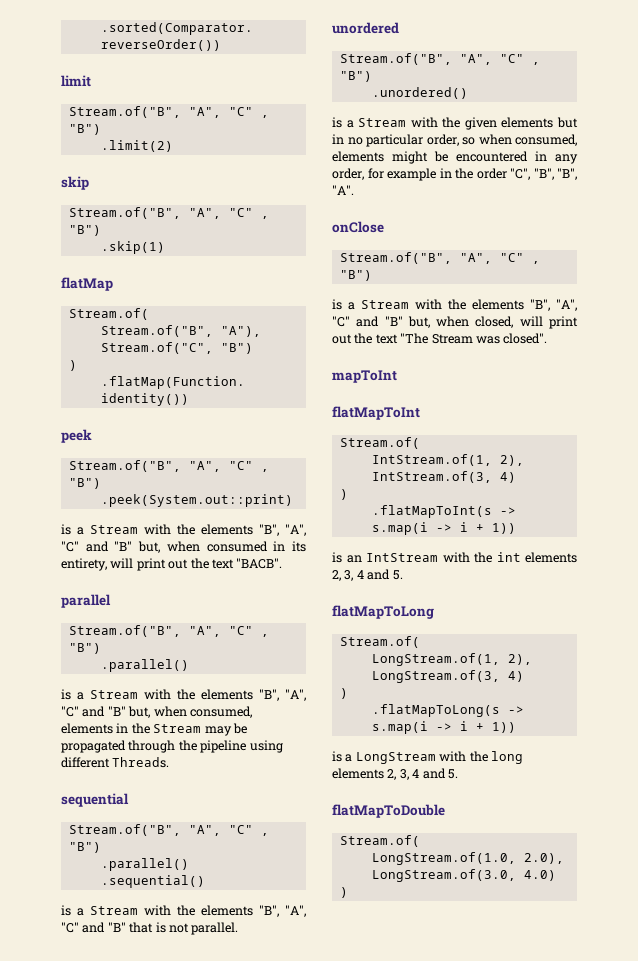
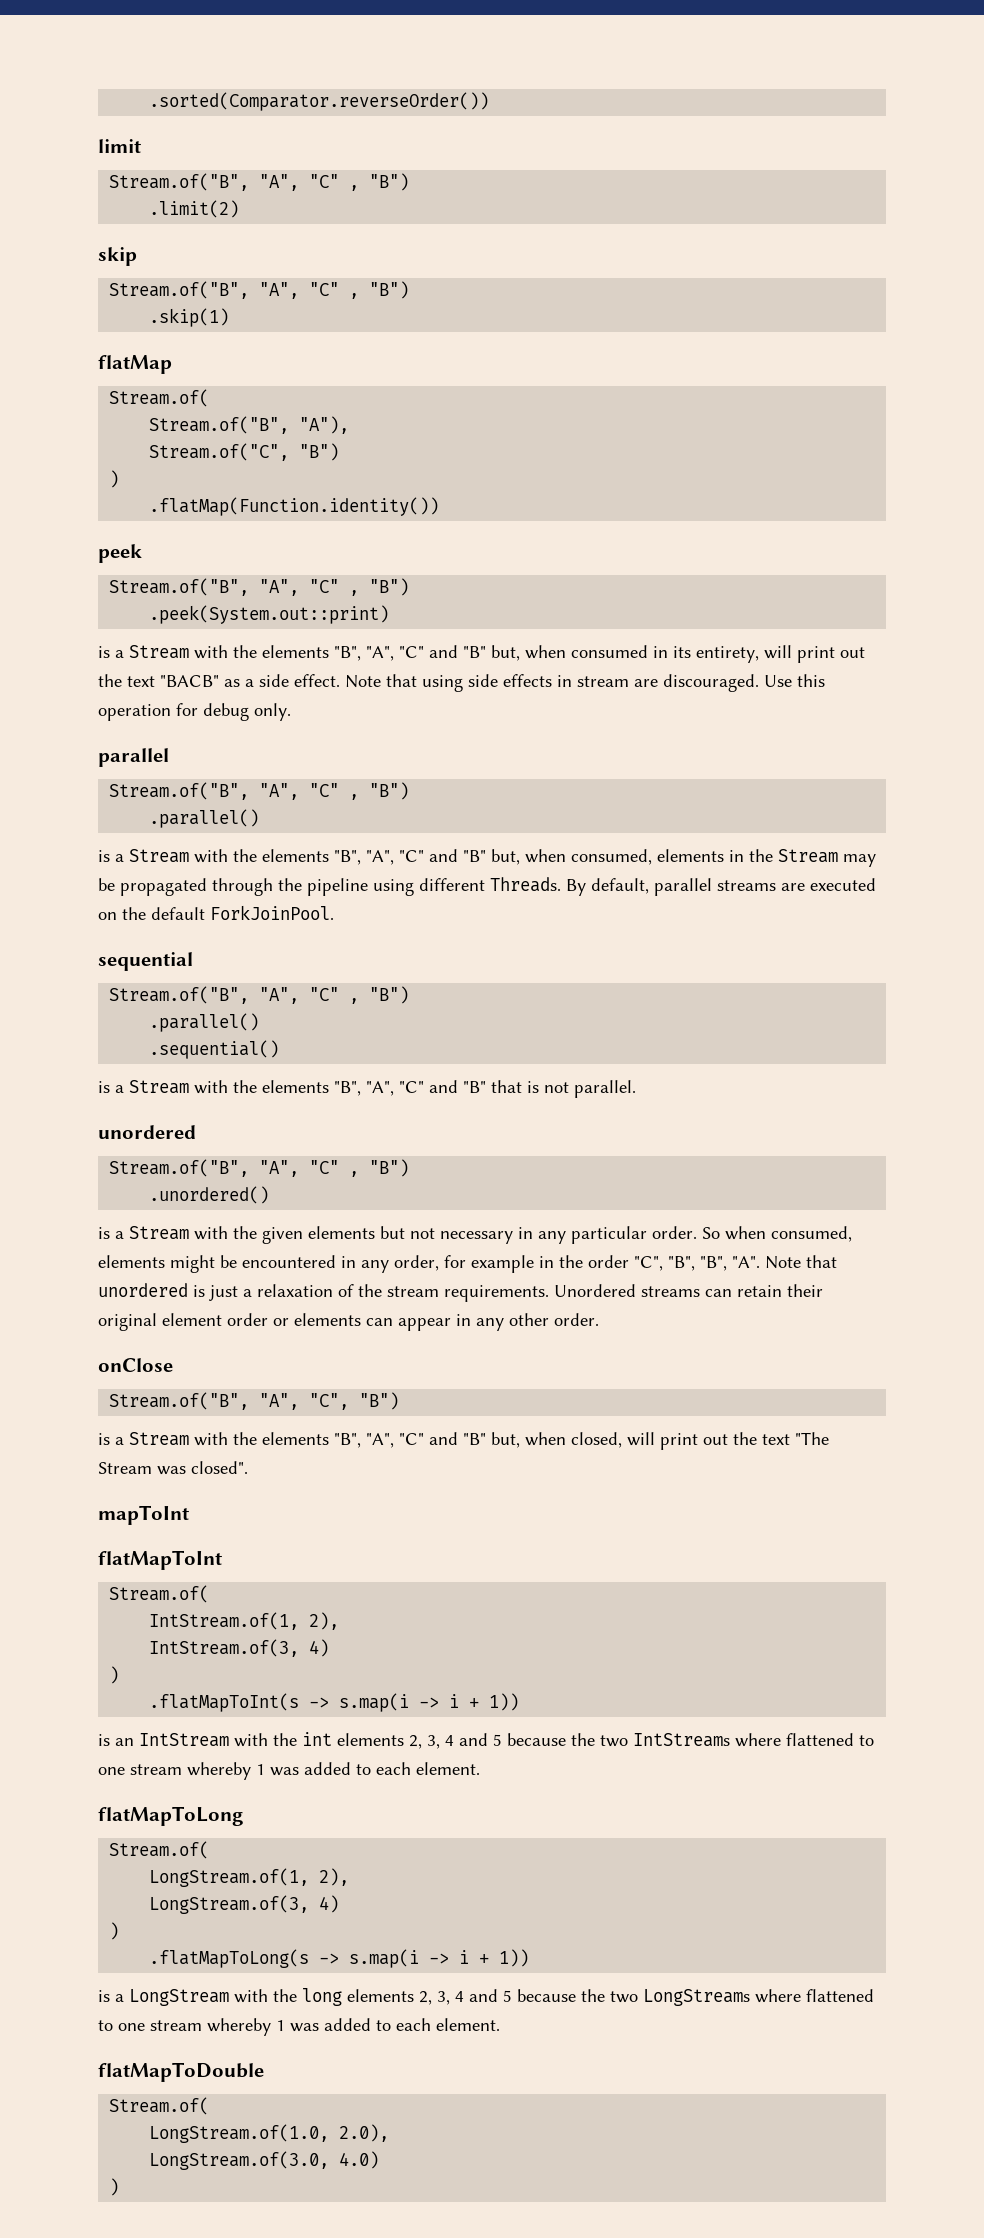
[236,558,283,569] "BACB". -> [160,674,825,692] [98,703,291,721] "BACB" as a side effect. Note that using side effects in stream are discouraged. Use this operation for debug only.
(170, 762) none -> [566,878,876,896] [98,905,334,920] By default, parallel streams are executed on the default ForkJoinPool.
[332,134,475,147] in no particular order, so -> [410,1226,720,1244] not necessary in any particular order. So
(354, 190) none -> [765,1255,837,1269] [98,1283,823,1302] [98,1313,599,1331] Note that unordered is just a relaxation of the stream requirements. Unordered streams can retain their original element order or elements can appear in any other order.
[499,253,540,264] "C" , -> [309,1393,350,1410] "C",
[392,570,403,580] 5. -> [493,1733,874,1747] [98,1762,480,1780] 5 because the two IntStreams where flattened to one stream whereby 1 was added to each element.
[447,769,458,779] 5. -> [503,1989,874,2006] [98,2018,500,2036] 5 because the two LongStreams where flattened to one stream whereby 1 was added to each element.

